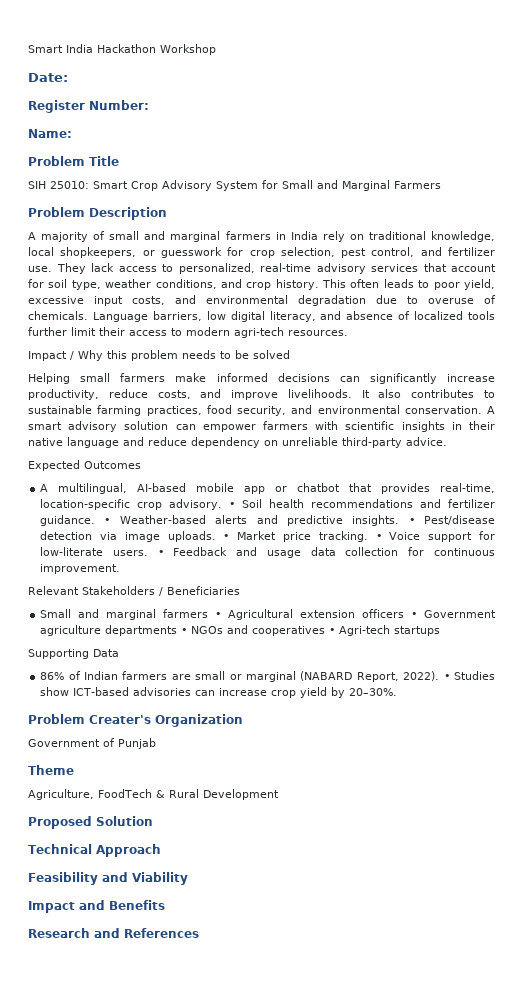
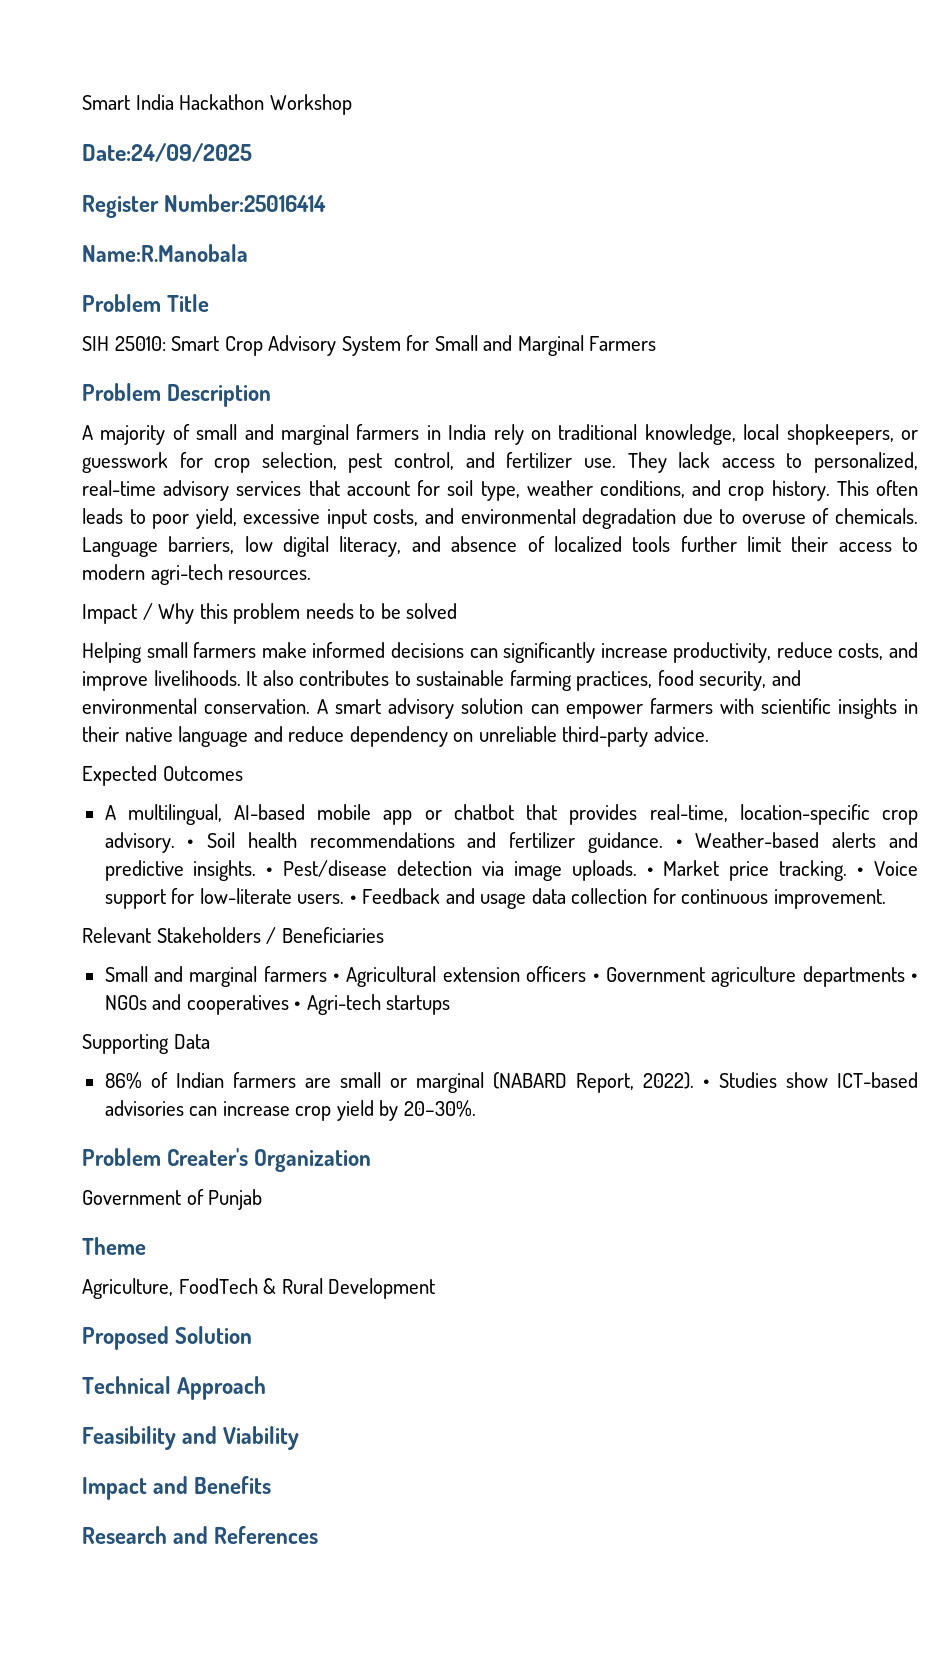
[28,73,68,82] Date: -> [82,143,252,162] Date:24/09/2025
[89,100,149,110] [28,129,72,138] Number: // Name: -> [164,194,327,212] [82,244,248,262] Number:25016414 // Name:R.Manobala

